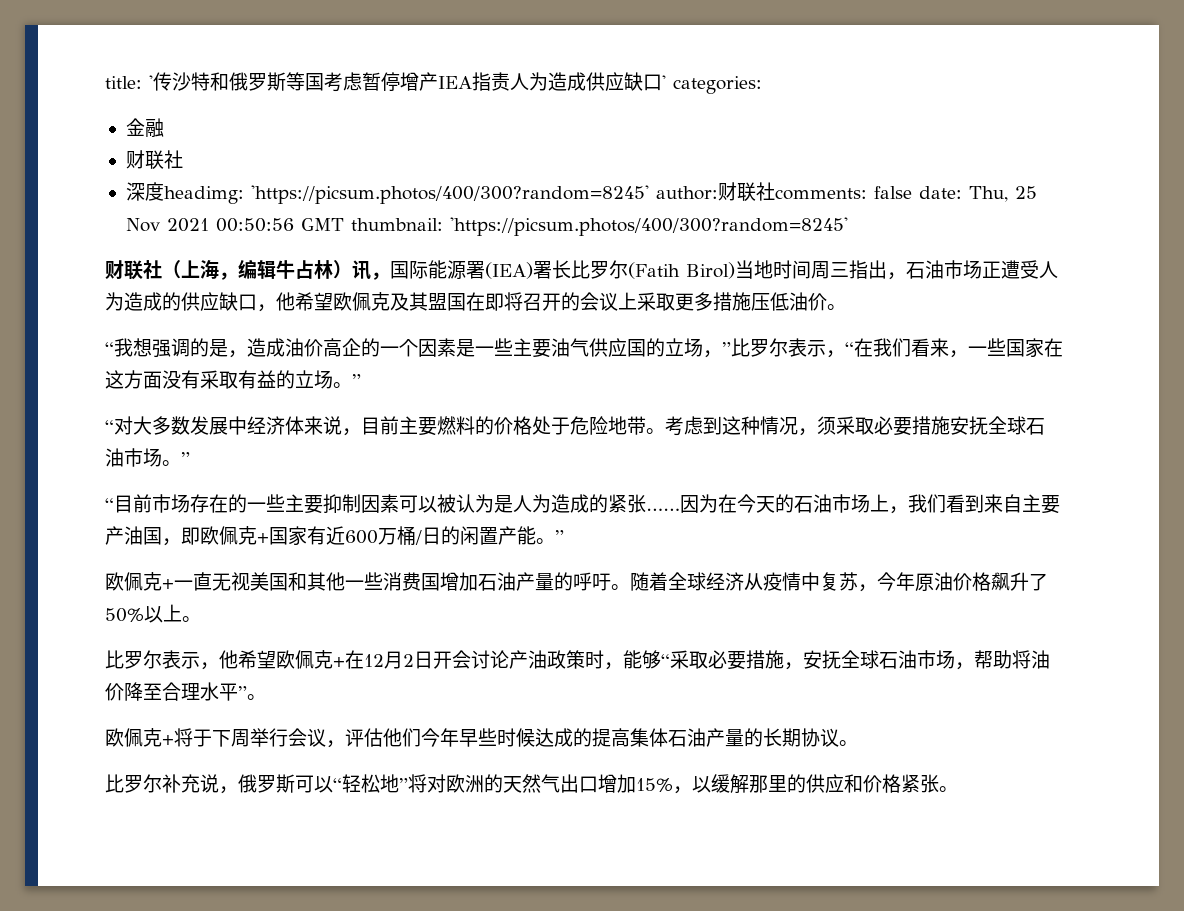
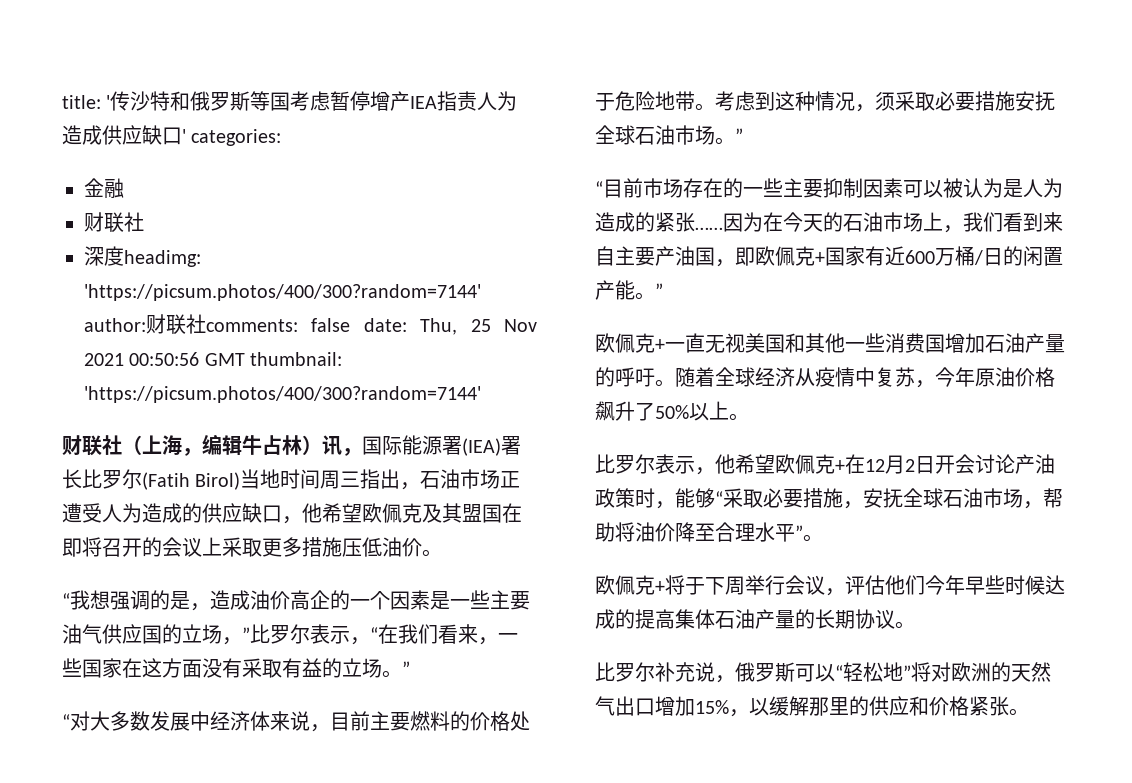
[250,185,649,204] 'https://picsum.photos/400/300?random=8245' -> [84,284,481,301] 'https://picsum.photos/400/300?random=7144'
[449,217,848,236] 'https://picsum.photos/400/300?random=8245' -> [84,386,481,403] 'https://picsum.photos/400/300?random=7144'

